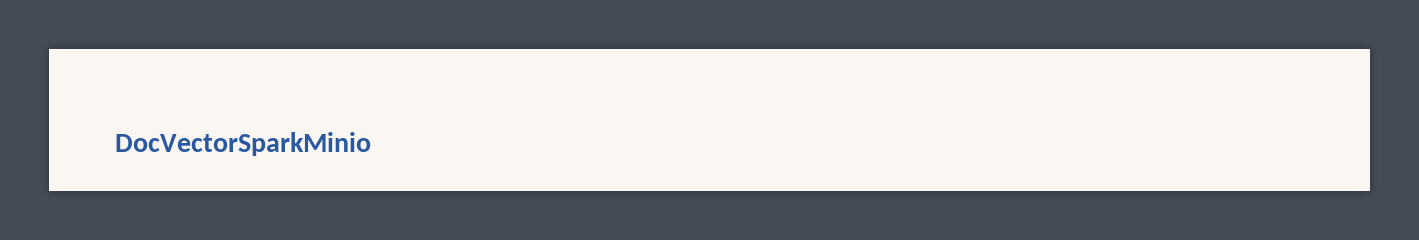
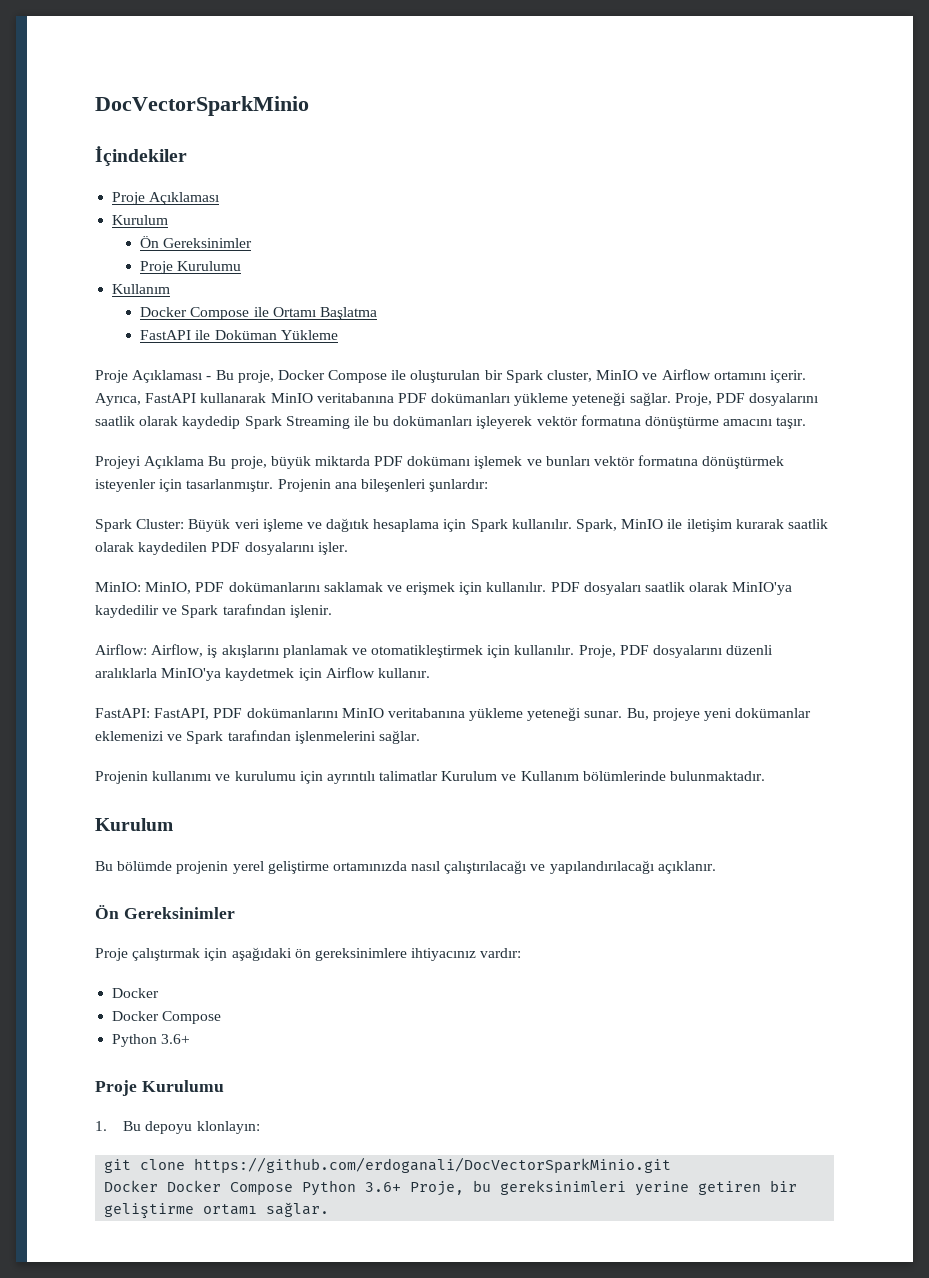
(371, 144) none -> [95,146,187,166] [112,192,221,205] [112,215,169,225] [140,236,253,248] [140,261,242,274] [112,284,171,294] [140,307,377,320] [140,330,338,340] [95,369,806,383] [95,392,820,406] [95,415,807,429] [95,455,785,469] [95,479,489,492] [95,518,828,532] [95,542,348,555] [95,582,793,595] [95,604,332,618] [95,644,774,658] [95,667,430,681] [95,707,812,721] [95,730,420,744] [95,771,766,784] [95,818,173,831] [95,860,716,874] [95,905,235,919] [95,947,522,961] [112,988,160,998] [112,1011,222,1024] [112,1034,191,1047] [95,1080,224,1096] [95,1121,260,1134] [104,1157,672,1173] [104,1180,798,1196] [104,1202,330,1219] // İçindekiler // Proje Açıklaması // Kurulum // Ön Gereksinimler // Proje Kurulumu // Kullanım // Docker Compose ile Ortamı Başlatma // FastAPI ile Doküman Yükleme // Proje Açıklaması - Bu proje, Docker Compose ile oluşturulan bir Spark cluster, MinIO ve Airflow ortamını içerir. Ayrıca, FastAPI kullanarak MinIO veritabanına PDF dokümanları yükleme yeteneği sağlar. Proje, PDF dosyalarını saatlik olarak kaydedip Spark Streaming ile bu dokümanları işleyerek vektör formatına dönüştürme amacını taşır. // Projeyi Açıklama Bu proje, büyük miktarda PDF dokümanı işlemek ve bunları vektör formatına dönüştürmek isteyenler için tasarlanmıştır. Projenin ana bileşenleri şunlardır: // Spark Cluster: Büyük veri işleme ve dağıtık hesaplama için Spark kullanılır. Spark, MinIO ile iletişim kurarak saatlik olarak kaydedilen PDF dosyalarını işler. // MinIO: MinIO, PDF dokümanlarını saklamak ve erişmek için kullanılır. PDF dosyaları saatlik olarak MinIO'ya kaydedilir ve Spark tarafından işlenir. // Airflow: Airflow, iş akışlarını planlamak ve otomatikleştirmek için kullanılır. Proje, PDF dosyalarını düzenli aralıklarla MinIO'ya kaydetmek için Airflow kullanır. // FastAPI: FastAPI, PDF dokümanlarını MinIO veritabanına yükleme yeteneği sunar. Bu, projeye yeni dokümanlar eklemenizi ve Spark tarafından işlenmelerini sağlar. // Projenin kullanımı ve kurulumu için ayrıntılı talimatlar Kurulum ve Kullanım bölümlerinde bulunmaktadır. // Kurulum // Bu bölümde projenin yerel geliştirme ortamınızda nasıl çalıştırılacağı ve yapılandırılacağı açıklanır. // Ön Gereksinimler // Proje çalıştırmak için aşağıdaki ön gereksinimlere ihtiyacınız vardır: // Docker // Docker Compose // Python 3.6+ // Proje Kurulumu // 1. Bu depoyu klonlayın: // git clone https://github.com/erdoganali/DocVectorSparkMinio.git // Docker Docker Compose Python 3.6+ Proje, bu gereksinimleri yerine getiren bir geliştirme ortamı sağlar.

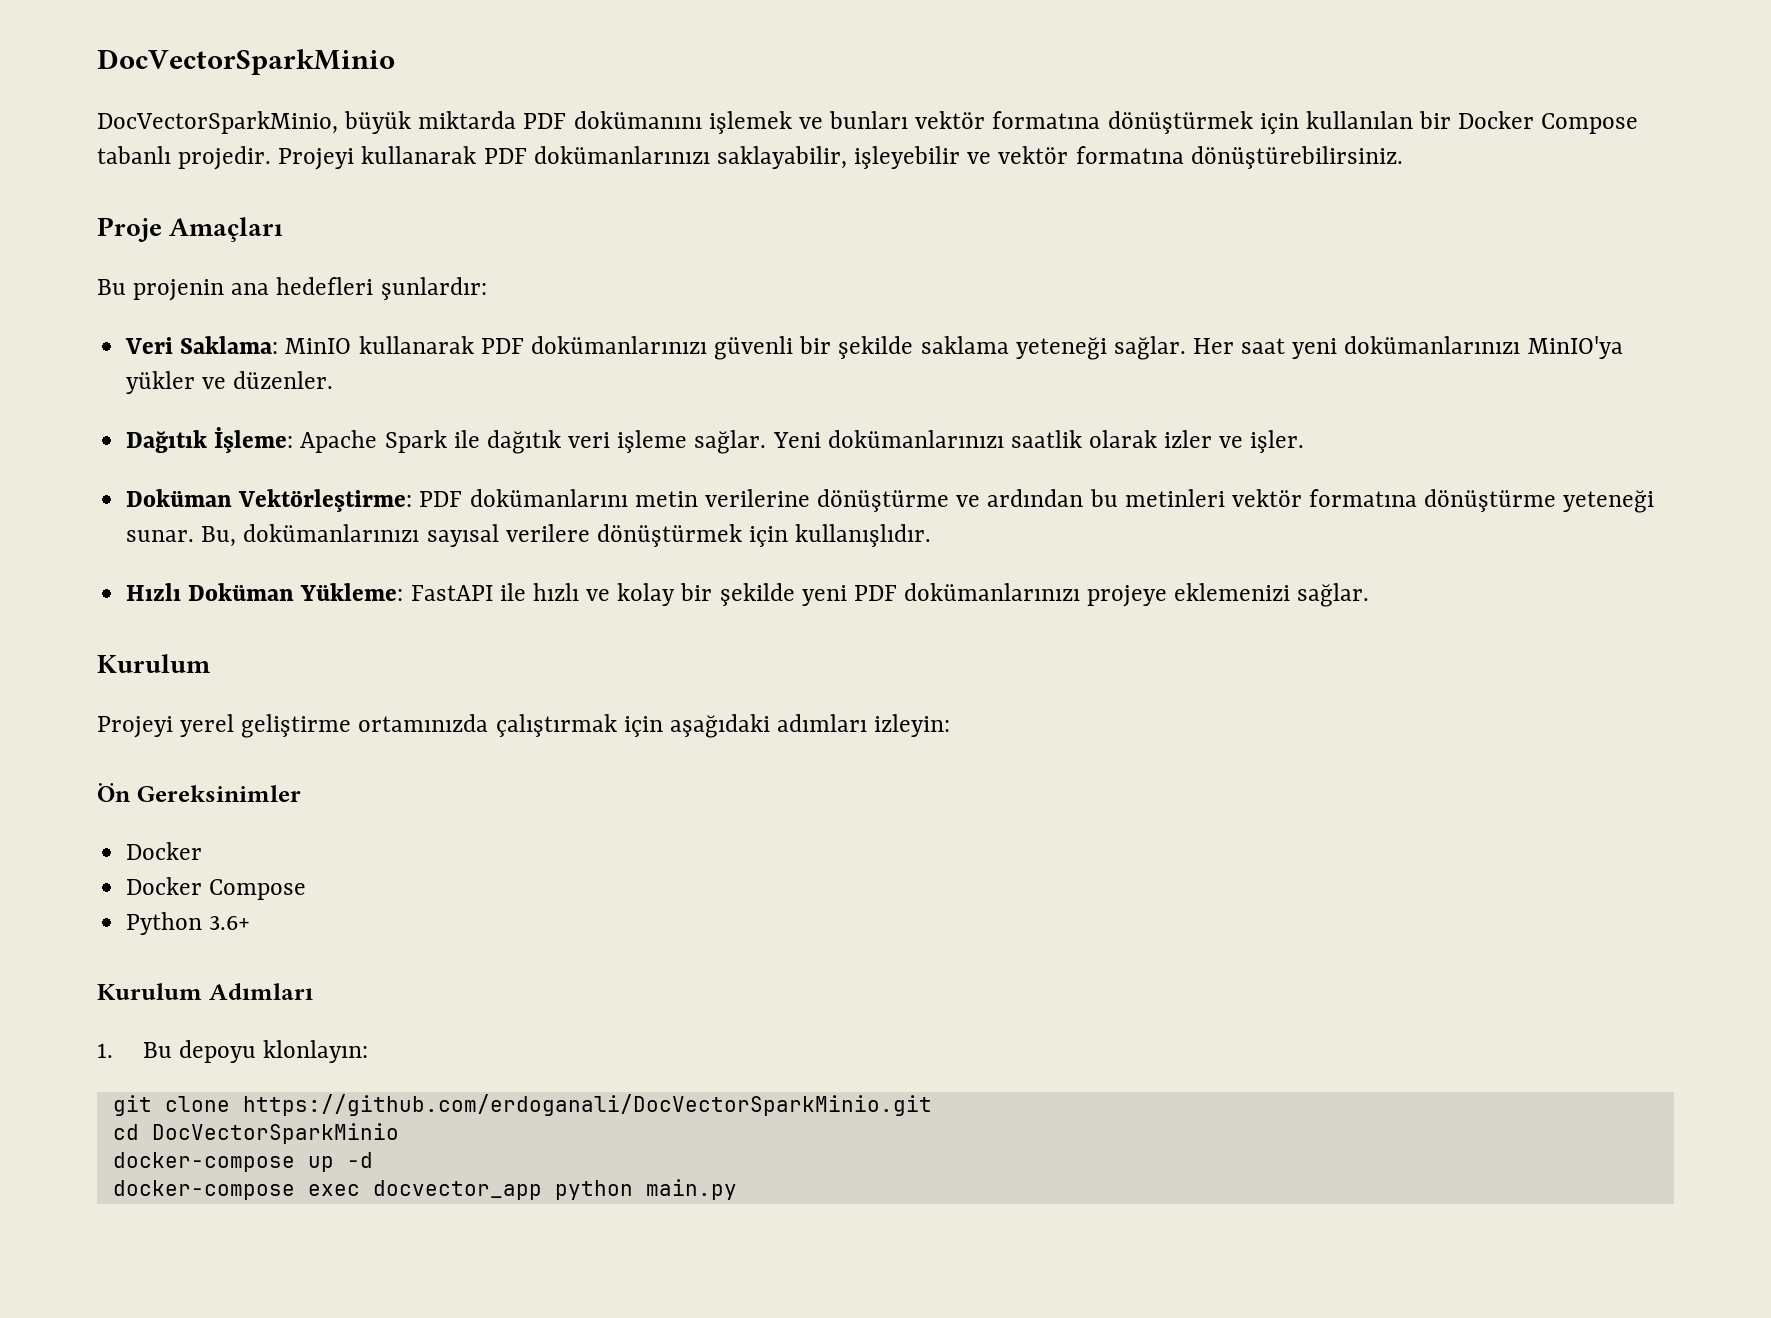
[95,96,309,116] [95,146,187,166] [112,192,221,205] [112,215,169,225] [140,236,253,248] [140,261,242,274] [112,284,171,294] [140,307,377,320] [140,330,338,340] [95,369,806,383] [95,392,820,406] [95,415,807,429] [95,456,267,469] DocVectorSparkMinio // İçindekiler // Proje Açıklaması // Kurulum // Ön Gereksinimler // Proje Kurulumu // Kullanım // Docker Compose ile Ortamı Başlatma // FastAPI ile Doküman Yükleme // Proje Açıklaması - Bu proje, Docker Compose ile oluşturulan bir Spark cluster, MinIO ve Airflow ortamını içerir. Ayrıca, FastAPI kullanarak MinIO veritabanına PDF dokümanları yükleme yeteneği sağlar. Proje, PDF dosyalarını saatlik olarak kaydedip Spark Streaming ile bu dokümanları işleyerek vektör formatına dönüştürme amacını taşır. // Projeyi Açıklama Bu proje, -> [97,49,395,75] [97,111,338,134] DocVectorSparkMinio // DocVectorSparkMinio,
[407,456,472,466] dokümanı -> [573,111,702,129] dokümanını
[95,479,489,492] [95,518,828,532] [95,542,348,555] [95,582,793,595] [95,604,332,618] [95,644,774,658] [95,667,430,681] [95,707,812,721] [95,730,420,744] [95,771,766,784] [95,818,173,831] [95,860,716,874] [95,905,235,919] [95,947,522,961] isteyenler için tasarlanmıştır. Projenin ana bileşenleri şunlardır: // Spark Cluster: Büyük veri işleme ve dağıtık hesaplama için Spark kullanılır. Spark, MinIO ile iletişim kurarak saatlik olarak kaydedilen PDF dosyalarını işler. // MinIO: MinIO, PDF dokümanlarını saklamak ve erişmek için kullanılır. PDF dosyaları saatlik olarak MinIO'ya kaydedilir ve Spark tarafından işlenir. // Airflow: Airflow, iş akışlarını planlamak ve otomatikleştirmek için kullanılır. Proje, PDF dosyalarını düzenli aralıklarla MinIO'ya kaydetmek için Airflow kullanır. // FastAPI: FastAPI, PDF dokümanlarını MinIO veritabanına yükleme yeteneği sunar. Bu, projeye yeni dokümanlar eklemenizi ve Spark tarafından işlenmelerini sağlar. // Projenin kullanımı ve kurulumu için ayrıntılı talimatlar Kurulum ve Kullanım bölümlerinde bulunmaktadır. // Kurulum // Bu bölümde projenin yerel geliştirme ortamınızda nasıl çalıştırılacağı ve yapılandırılacağı açıklanır. // Ön Gereksinimler // Proje çalıştırmak için aşağıdaki ön gereksinimlere ihtiyacınız vardır: -> [1259,111,1639,134] [97,146,1403,170] [97,217,284,242] [97,277,487,301] [125,336,1623,360] [126,371,334,394] [126,427,1305,454] [126,489,1655,513] [126,524,932,547] [126,583,1370,607] [97,654,211,673] [97,714,951,738] [97,783,301,802] için kullanılan bir Docker Compose tabanlı projedir. Projeyi kullanarak PDF dokümanlarınızı saklayabilir, işleyebilir ve vektör formatına dönüştürebilirsiniz. // Proje Amaçları // Bu projenin ana hedefleri şunlardır: // Veri Saklama: MinIO kullanarak PDF dokümanlarınızı güvenli bir şekilde saklama yeteneği sağlar. Her saat yeni dokümanlarınızı MinIO'ya yükler ve düzenler. // Dağıtık İşleme: Apache Spark ile dağıtık veri işleme sağlar. Yeni dokümanlarınızı saatlik olarak izler ve işler. // Doküman Vektörleştirme: PDF dokümanlarını metin verilerine dönüştürme ve ardından bu metinleri vektör formatına dönüştürme yeteneği sunar. Bu, dokümanlarınızı sayısal verilere dönüştürmek için kullanışlıdır. // Hızlı Doküman Yükleme: FastAPI ile hızlı ve kolay bir şekilde yeni PDF dokümanlarınızı projeye eklemenizi sağlar. // Kurulum // Projeyi yerel geliştirme ortamınızda çalıştırmak için aşağıdaki adımları izleyin: // Ön Gereksinimler
[95,1080,224,1096] Proje Kurulumu -> [97,983,313,1000] Kurulum Adımları
[104,1180,798,1196] [104,1202,330,1219] Docker Docker Compose Python 3.6+ Proje, bu gereksinimleri yerine getiren bir geliştirme ortamı sağlar. -> [112,1123,399,1144] [112,1152,373,1172] [112,1179,737,1200] cd DocVectorSparkMinio // docker-compose up -d // docker-compose exec docvector_app python main.py

